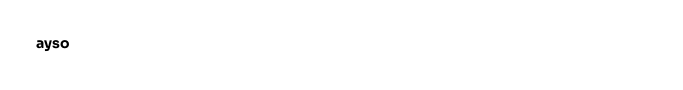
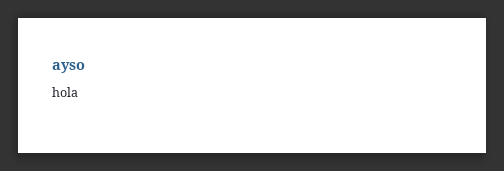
(70, 46) none -> [52,87,78,97] // hola

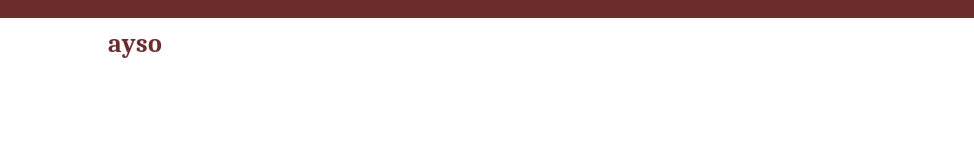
[52,87,78,97] // hola -> (162, 48) none

